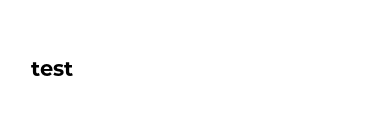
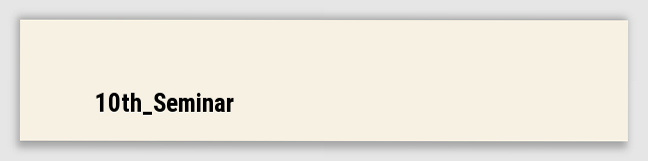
[31,62,73,76] test -> [94,92,234,115] 10th_Seminar

